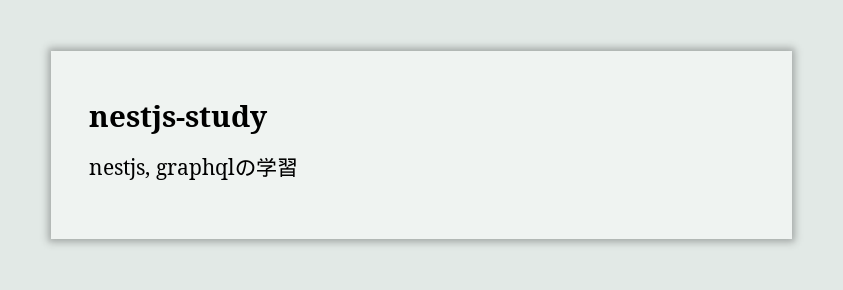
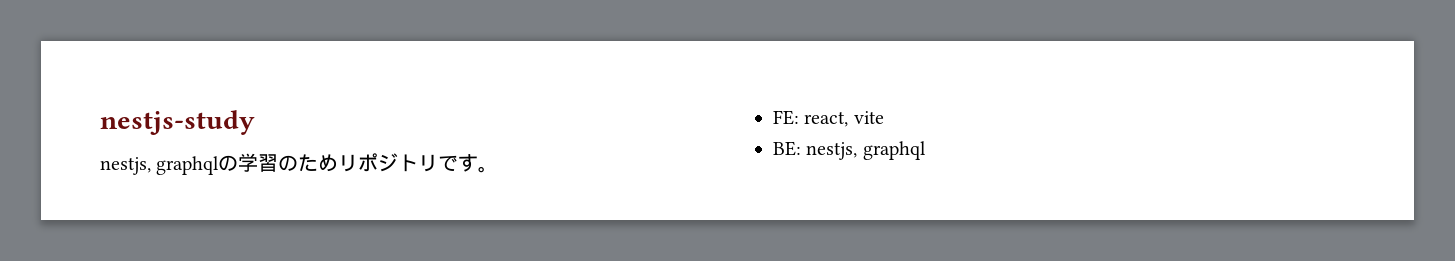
(298, 167) none -> [278,153,499,173] [773,110,884,127] [773,141,926,160] のためリポジトリです。 // FE: react, vite // BE: nestjs, graphql

